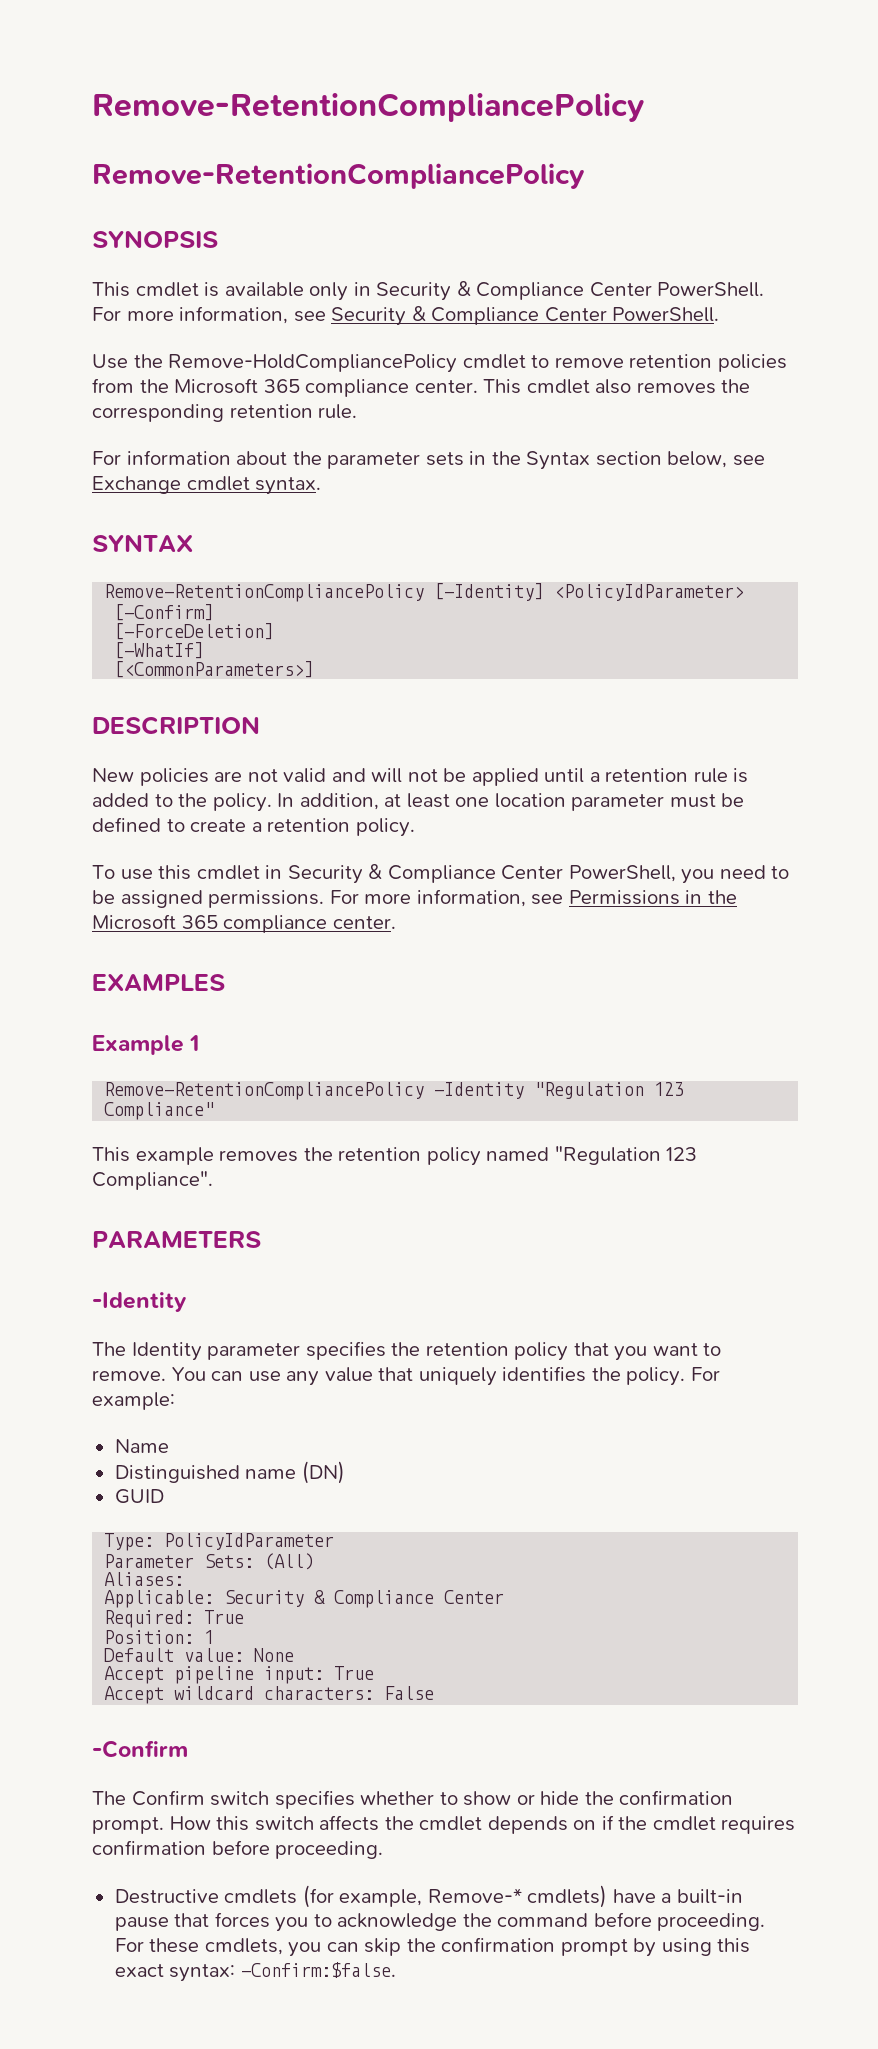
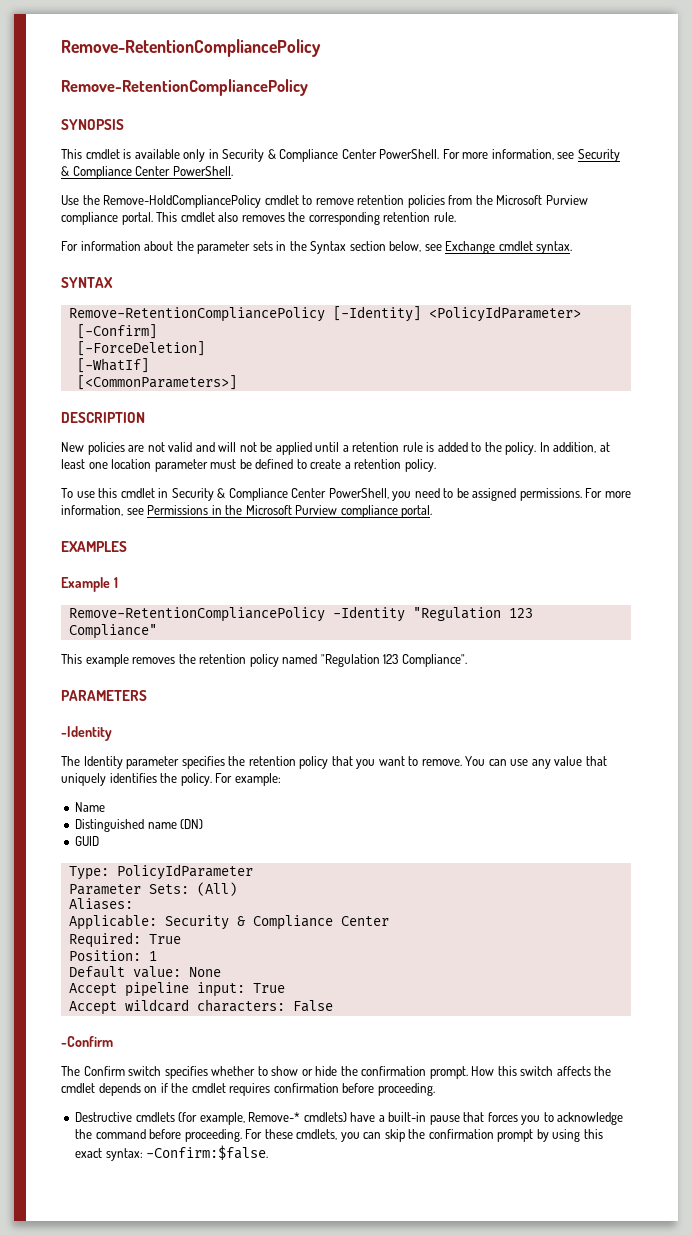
[263,379,478,397] 365 compliance center. -> [545,195,588,205] [61,212,153,225] Purview compliance portal.
[181,915,396,933] 365 compliance center. -> [295,505,433,518] Purview compliance portal.

